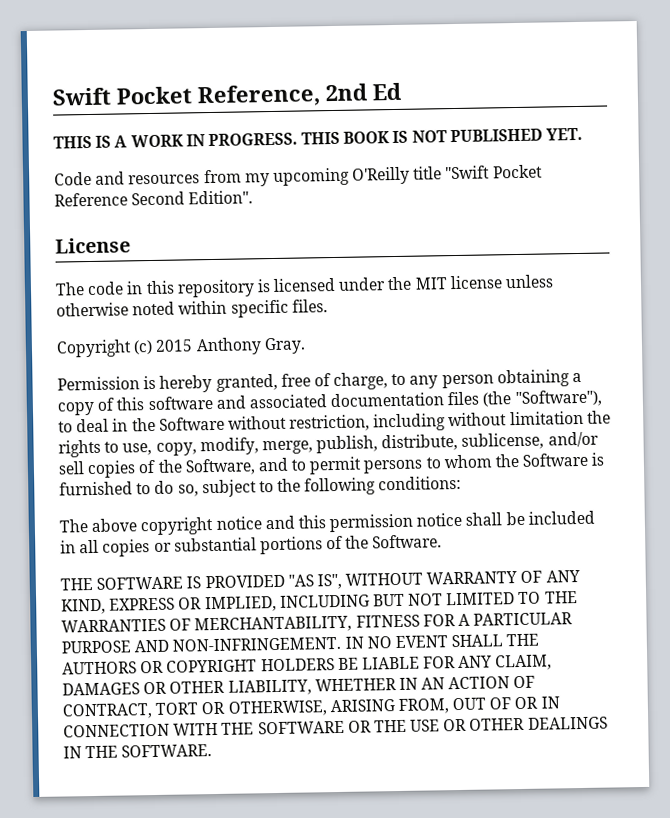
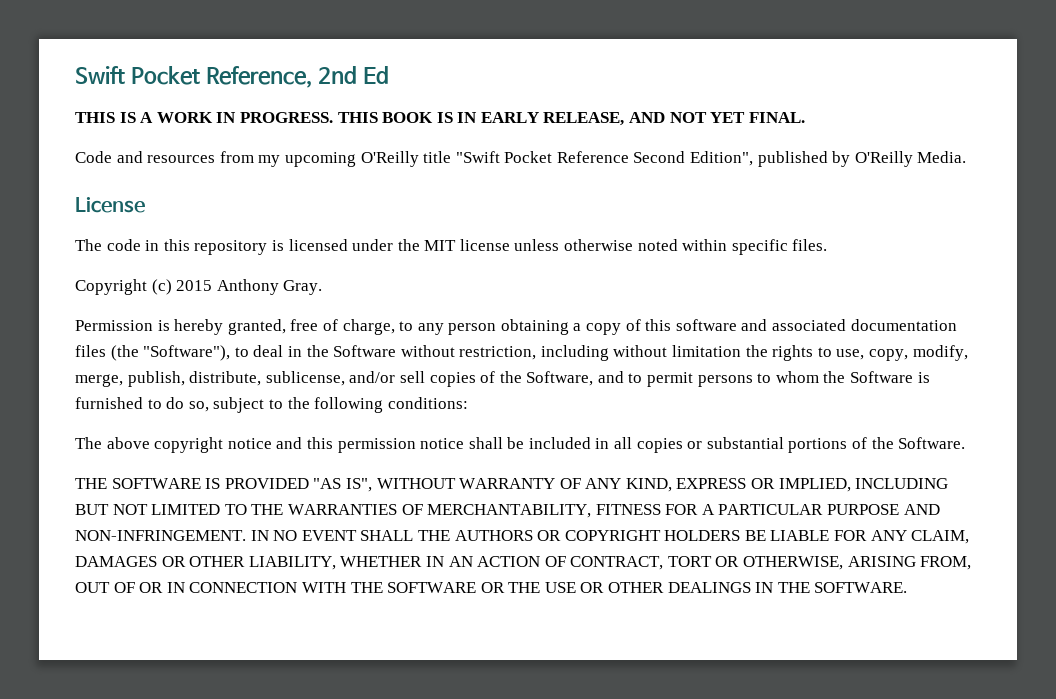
[411,127,584,143] NOT PUBLISHED YET. -> [457,112,805,126] IN EARLY RELEASE, AND NOT YET FINAL.
[188,190,254,205] Edition". -> [690,151,967,167] Edition", published by O'Reilly Media.

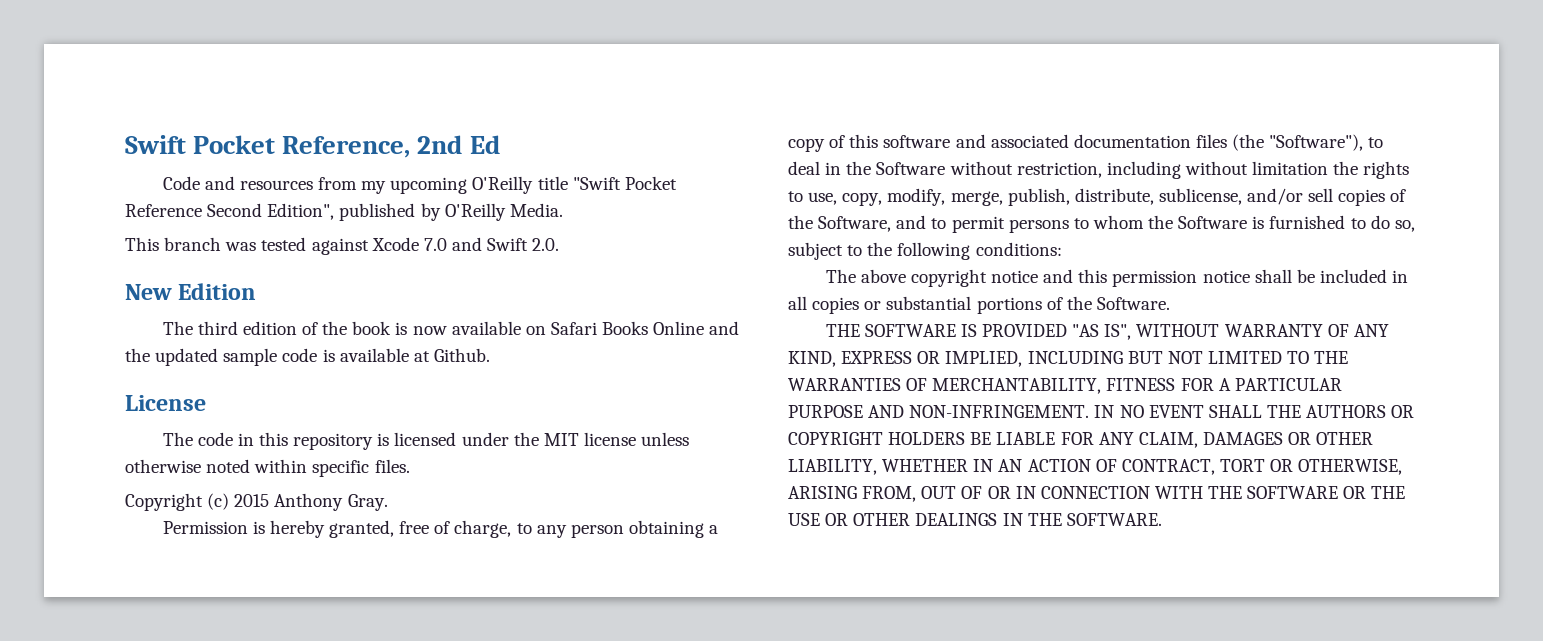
[75,112,805,126] // THIS IS A WORK IN PROGRESS. THIS BOOK IS IN EARLY RELEASE, AND NOT YET FINAL. -> (500, 144) none
(967, 157) none -> [125,237,560,255] [125,283,257,300] [162,321,740,335] [125,348,490,366] // This branch was tested against Xcode 7.0 and Swift 2.0. // New Edition // The third edition of the book is now available on Safari Books Online and the updated sample code is available at Github.

